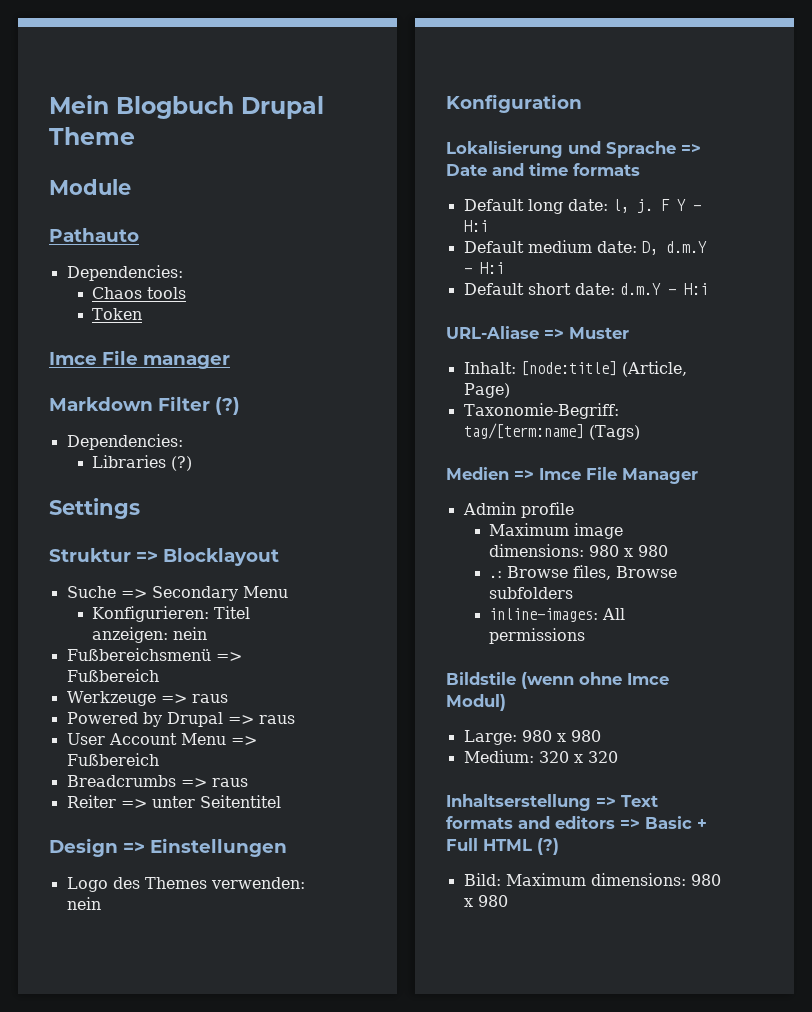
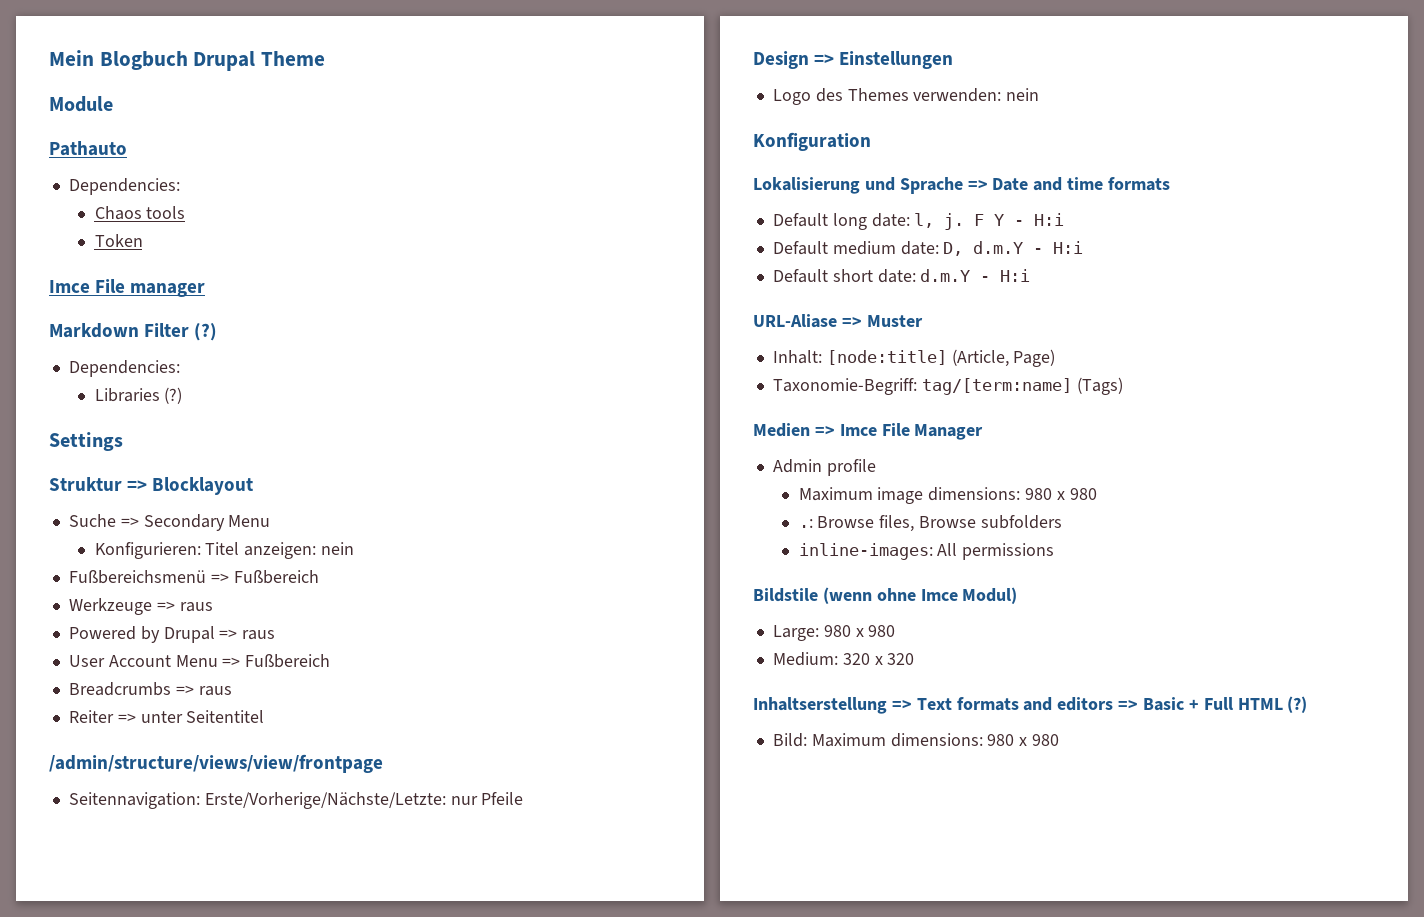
(281, 801) none -> [49,754,383,773] [68,792,524,809] // /admin/structure/views/view/frontpage // Seitennavigation: Erste/Vorherige/Nächste/Letzte: nur Pfeile

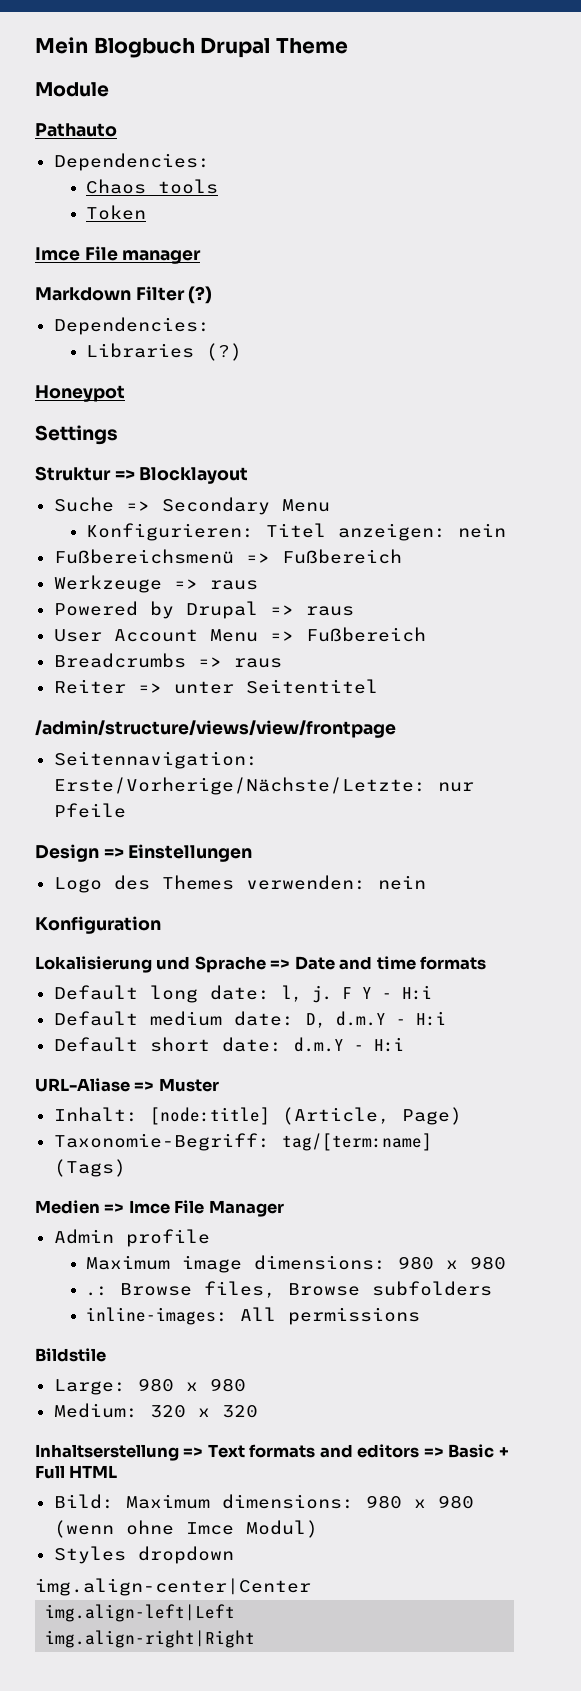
(183, 395) none -> [35,385,125,402] // Honeypot
[822,587,1018,604] (wenn ohne Imce Modul) -> (106, 1355) none
[1287,696,1308,713] (?) -> (118, 1471) none
(1060, 740) none -> [53,1520,318,1538] [53,1546,234,1564] [35,1578,311,1596] [45,1604,236,1622] [45,1630,256,1648] (wenn ohne Imce Modul) // Styles dropdown // img.align-center|Center // img.align-left|Left // img.align-right|Right

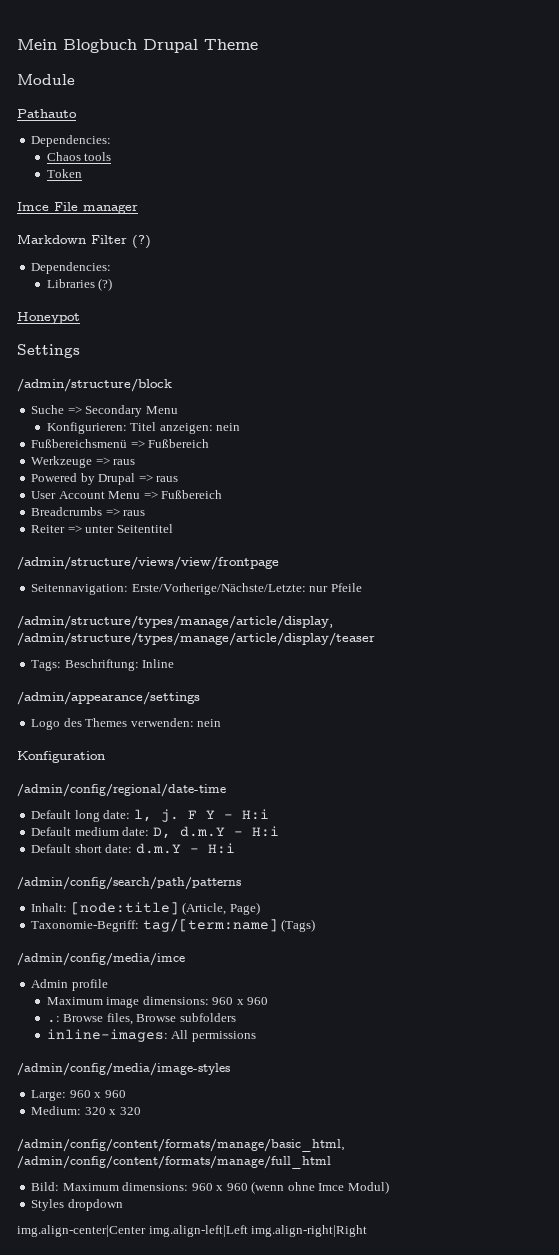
[35,466,249,484] Struktur => Blocklayout -> [17,378,172,392] /admin/structure/block
[35,844,253,862] Design => Einstellungen -> [17,615,333,629] [17,632,375,646] [31,659,175,671] [17,691,200,705] /admin/structure/types/manage/article/display, /admin/structure/types/manage/article/display/teaser // Tags: Beschriftung: Inline // /admin/appearance/settings
[35,956,487,973] Lokalisierung und Sprache => Date and time formats -> [17,784,226,797] /admin/config/regional/date-time
[35,1078,219,1092] URL-Aliase => Muster -> [17,877,241,890] /admin/config/search/path/patterns
[35,1200,284,1217] Medien => Imce File Manager -> [17,953,185,966] /admin/config/media/imce
[397,1256,506,1270] 980 x 980 -> [212,997,269,1005] 960 x 960
[35,1348,106,1362] Bildstile -> [17,1063,230,1076] /admin/config/media/image-styles
[137,1378,246,1392] 980 x 980 -> [69,1090,126,1098] 960 x 960
[35,1444,509,1461] [35,1465,118,1479] Inhaltserstellung => Text formats and editors => Basic + Full HTML -> [17,1139,345,1152] [17,1156,331,1169] /admin/config/content/formats/manage/basic_html, /admin/config/content/formats/manage/full_html
[365,1495,474,1509] 980 x 980 -> [191,1183,248,1191] 960 x 960
(311, 1587) // -> (146, 1231) none
(236, 1613) // -> (248, 1231) none

